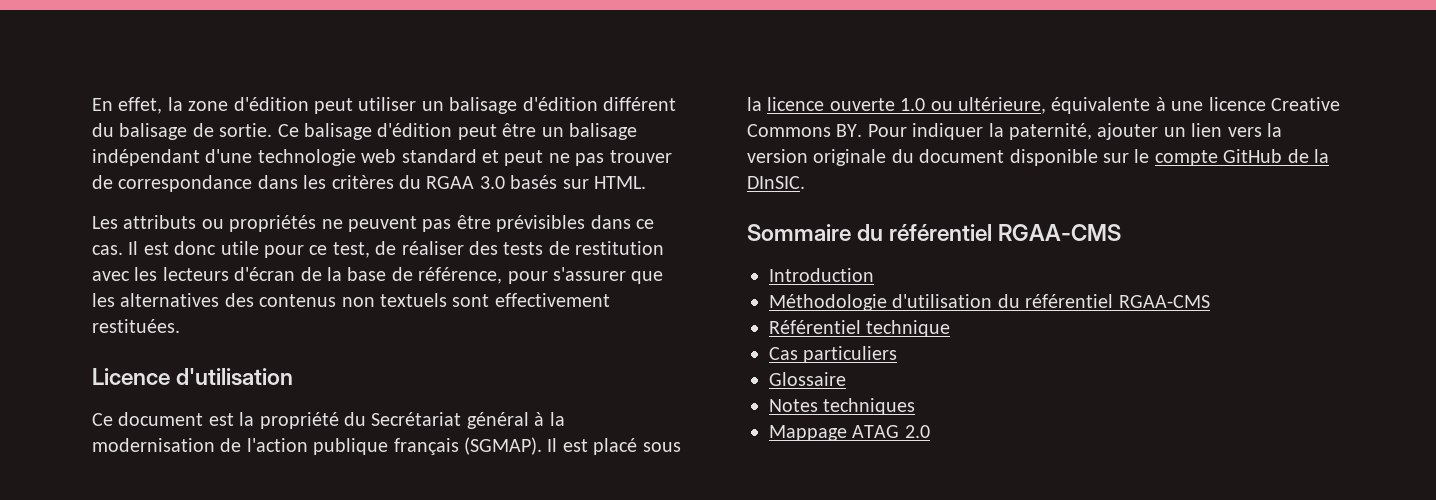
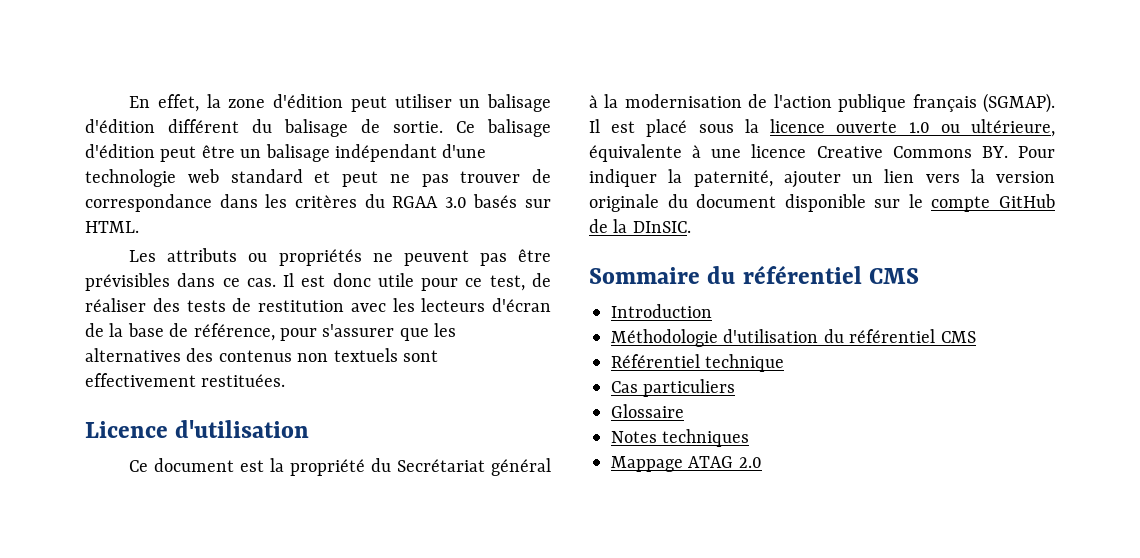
[998,224,1122,241] RGAA-CMS -> [868,268,919,284] CMS
[1118,295,1210,308] RGAA-CMS -> [940,331,976,343] CMS

